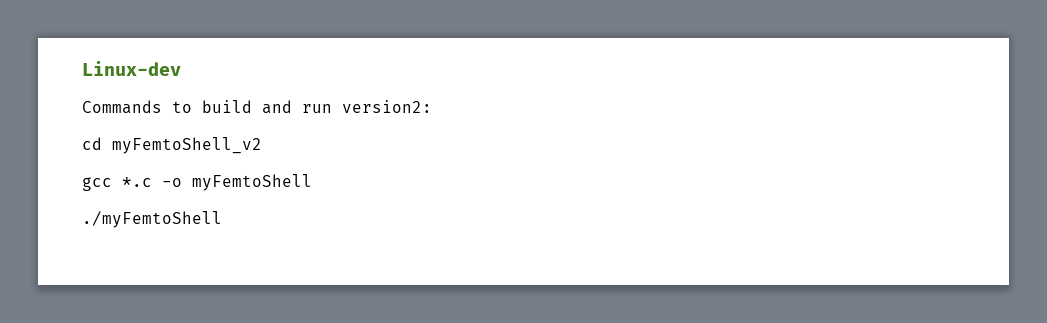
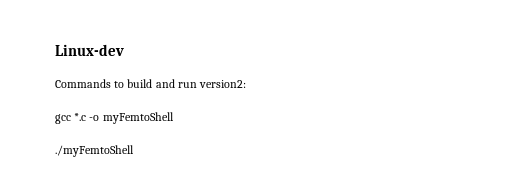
[82,137,262,154] // cd myFemtoShell_v2 -> (247, 84) none

